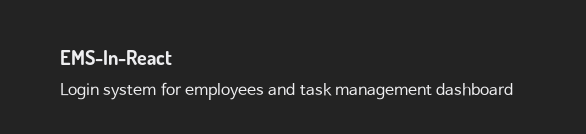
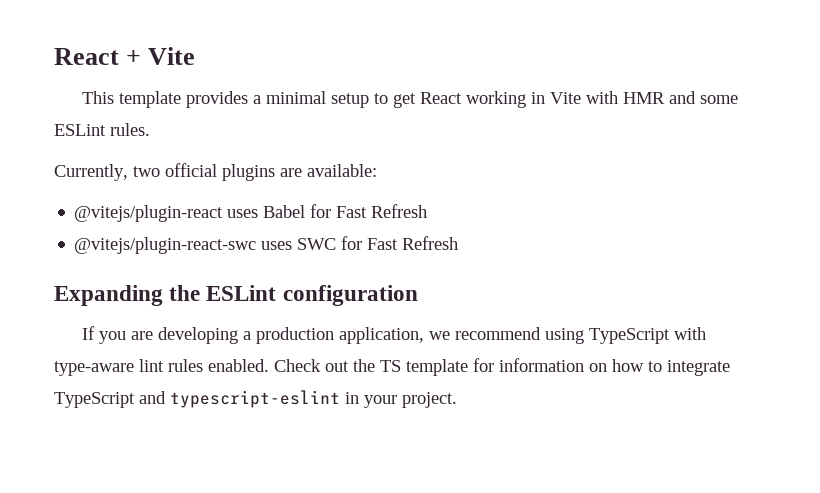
[60,50,172,65] [60,82,514,100] EMS-In-React // Login system for employees and task management dashboard -> [54,47,196,65] [82,91,739,108] [54,123,150,136] [54,163,377,181] [74,204,428,222] [74,236,459,254] [54,285,418,306] [82,326,707,344] [54,358,730,376] [54,390,457,408] React + Vite // This template provides a minimal setup to get React working in Vite with HMR and some ESLint rules. // Currently, two official plugins are available: // @vitejs/plugin-react uses Babel for Fast Refresh // @vitejs/plugin-react-swc uses SWC for Fast Refresh // Expanding the ESLint configuration // If you are developing a production application, we recommend using TypeScript with type-aware lint rules enabled. Check out the TS template for information on how to integrate TypeScript and typescript-eslint in your project.

